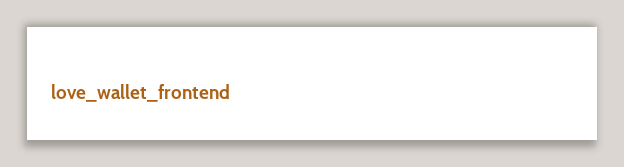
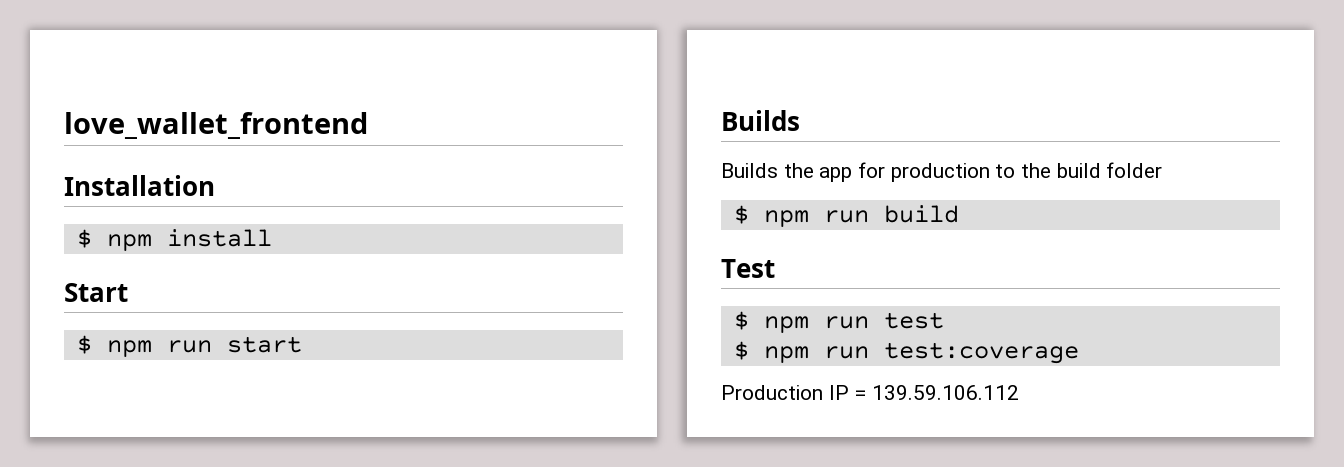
(230, 93) none -> [64,175,215,196] [76,229,272,251] [64,283,128,302] [76,335,302,357] [721,110,800,131] [721,162,1163,182] [733,205,959,227] [721,259,775,278] [733,311,944,333] [733,341,1079,364] [721,385,1020,400] // Installation // $ npm install // Start // $ npm run start // Builds // Builds the app for production to the build folder // $ npm run build // Test // $ npm run test // $ npm run test:coverage // Production IP = 139.59.106.112

